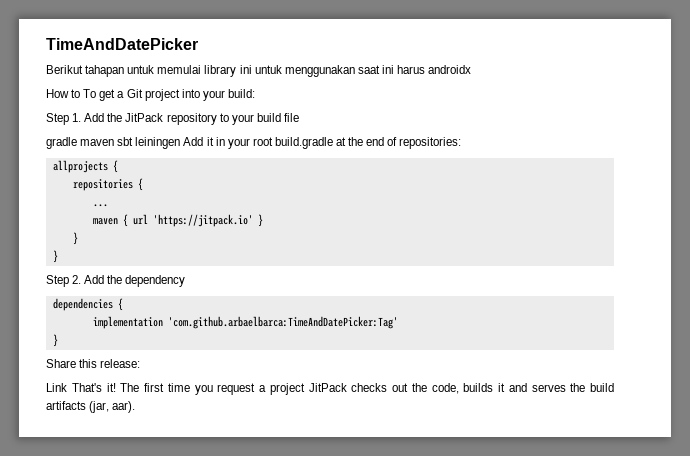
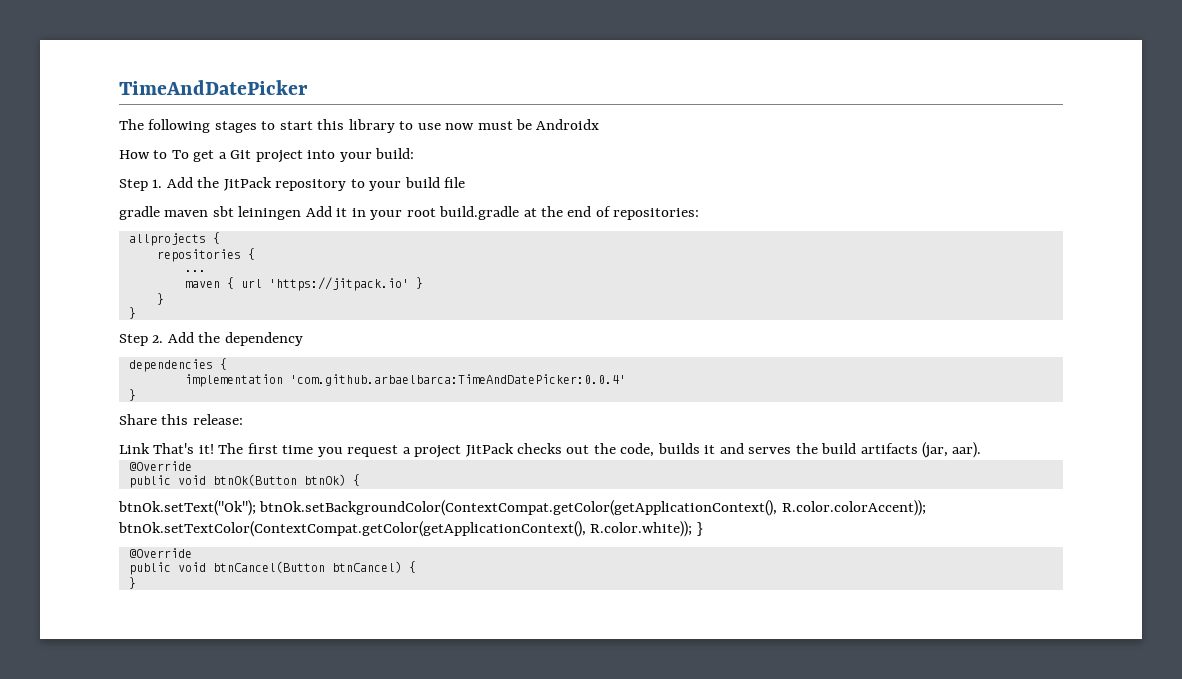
[46,65,472,77] Berikut tahapan untuk memulai library ini untuk menggunakan saat ini harus androidx -> [119,119,600,133] The following stages to start this library to use now must be Androidx
[167,316,398,329] 'com.github.arbaelbarca:TimeAndDatePicker:Tag' -> [289,374,626,386] 'com.github.arbaelbarca:TimeAndDatePicker:0.0.4'
(136, 407) none -> [128,461,192,471] [128,474,360,488] [118,500,926,516] [118,521,703,537] [128,548,192,558] [128,561,416,575] [128,577,136,589] // @Override // public void btnOk(Button btnOk) { // btnOk.setText("Ok"); btnOk.setBackgroundColor(ContextCompat.getColor(getApplicationContext(), R.color.colorAccent)); btnOk.setTextColor(ContextCompat.getColor(getApplicationContext(), R.color.white)); } // @Override // public void btnCancel(Button btnCancel) { // }

